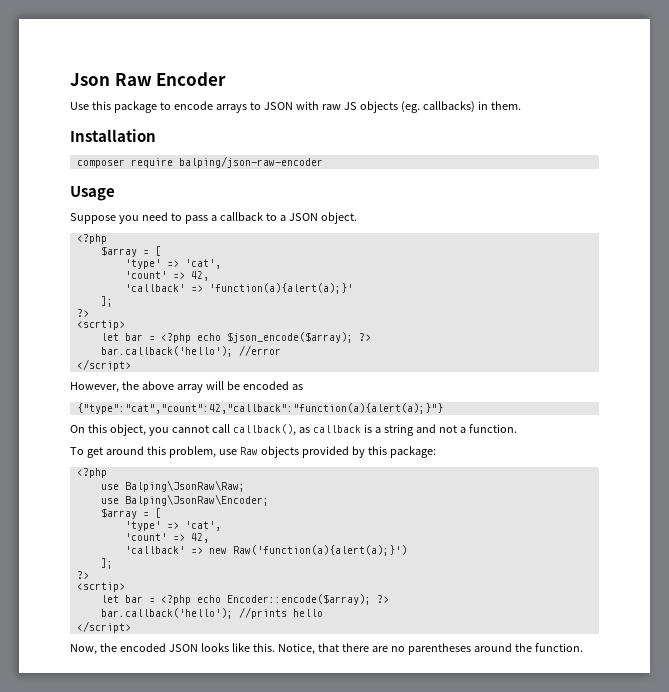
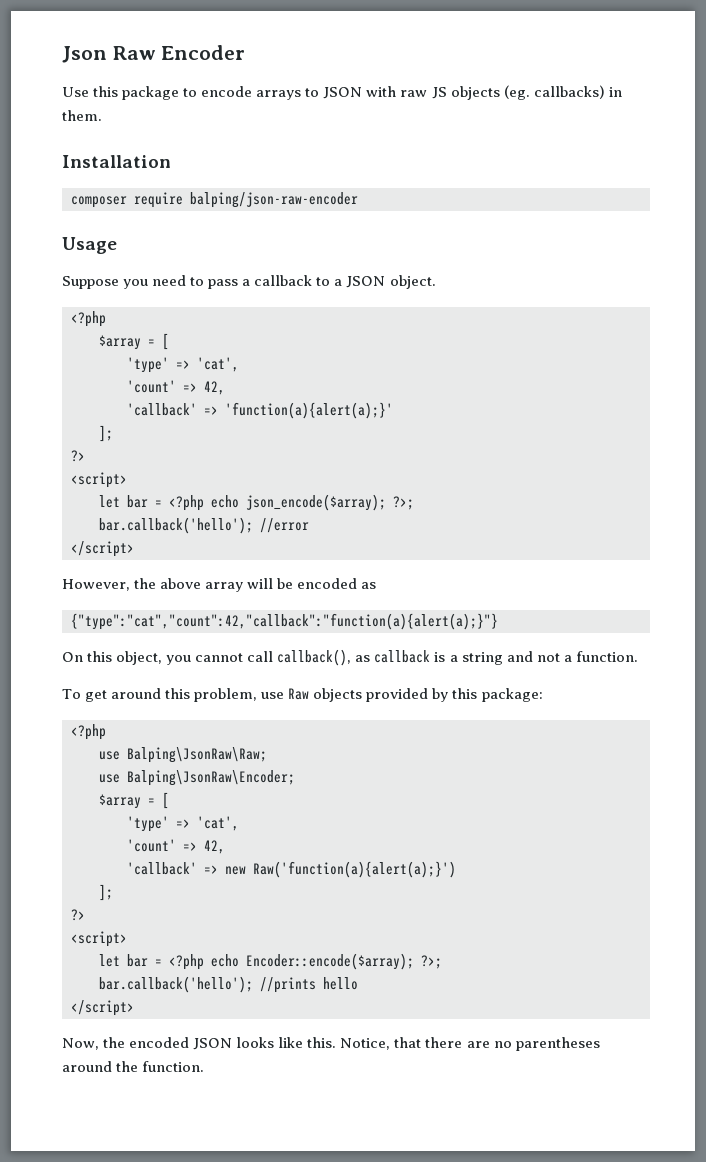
[76,320,125,330] [100,332,371,343] <scrtip> // let bar = <?php echo $json_encode($array); ?> -> [71,472,127,488] [99,494,414,511] <script> // let bar = <?php echo json_encode($array); ?>;
[76,582,125,592] <scrtip> -> [71,931,127,947] <script>
[376,595,389,603] ?> -> [421,955,442,969] ?>;

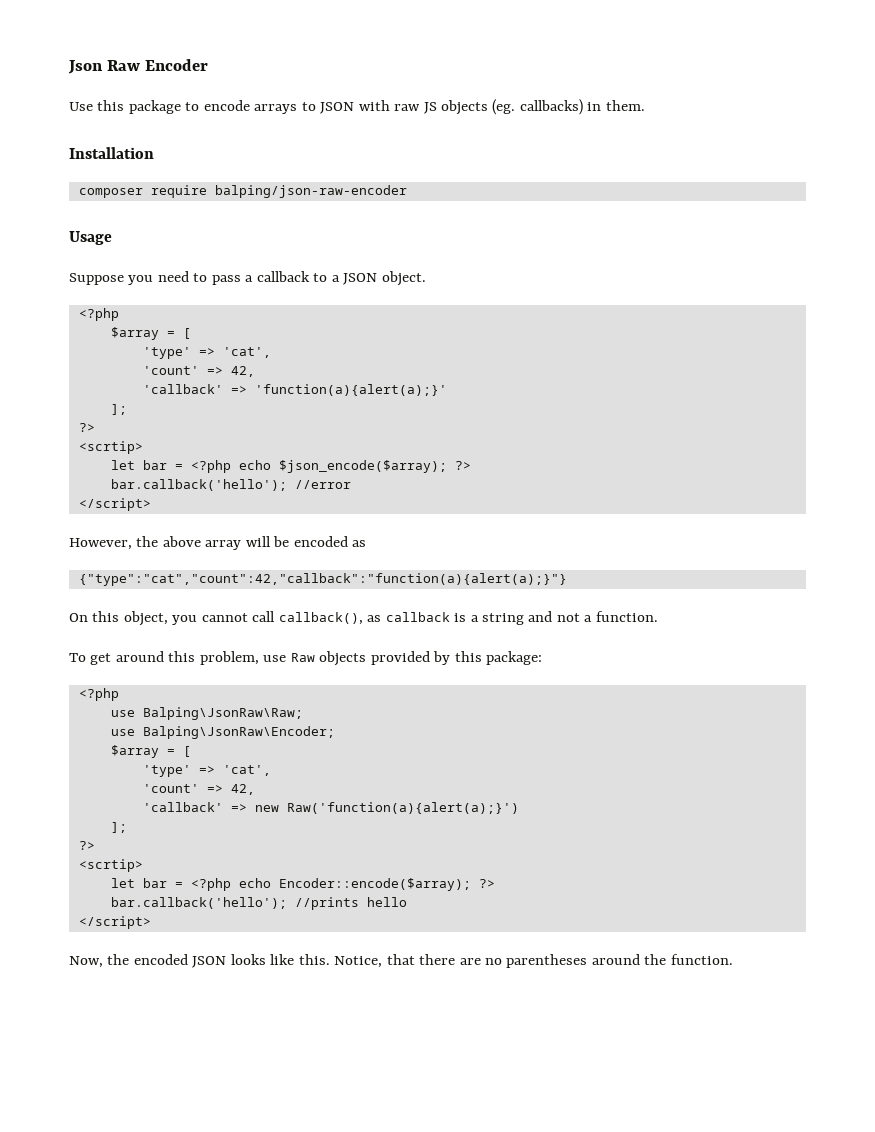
[71,472,127,488] [99,494,414,511] <script> // let bar = <?php echo json_encode($array); ?>; -> [78,441,143,454] [110,460,471,473] <scrtip> // let bar = <?php echo $json_encode($array); ?>
[71,931,127,947] <script> -> [78,859,143,872] <scrtip>
[421,955,442,969] ?>; -> [478,879,495,888] ?>

